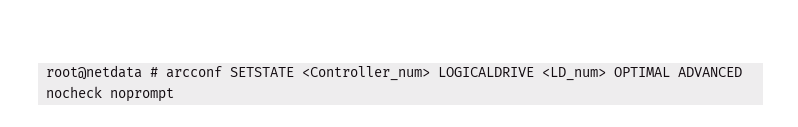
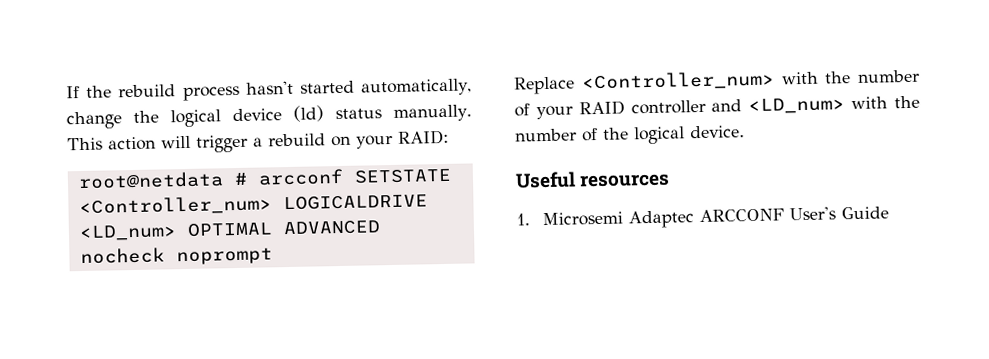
(45, 72) none -> [66,78,473,102] [66,104,473,130] [67,129,449,153] If the rebuild process hasn't started automatically, change the logical device (ld) status manually. This action will trigger a rebuild on your RAID: //
(174, 95) none -> [514,69,920,95] [514,95,920,120] [515,125,745,145] [515,171,671,189] [516,206,890,229] // Replace <Controller_num> with the number of your RAID controller and <LD_num> with the number of the logical device. // Useful resources // 1. Microsemi Adaptec ARCCONF User's Guide

